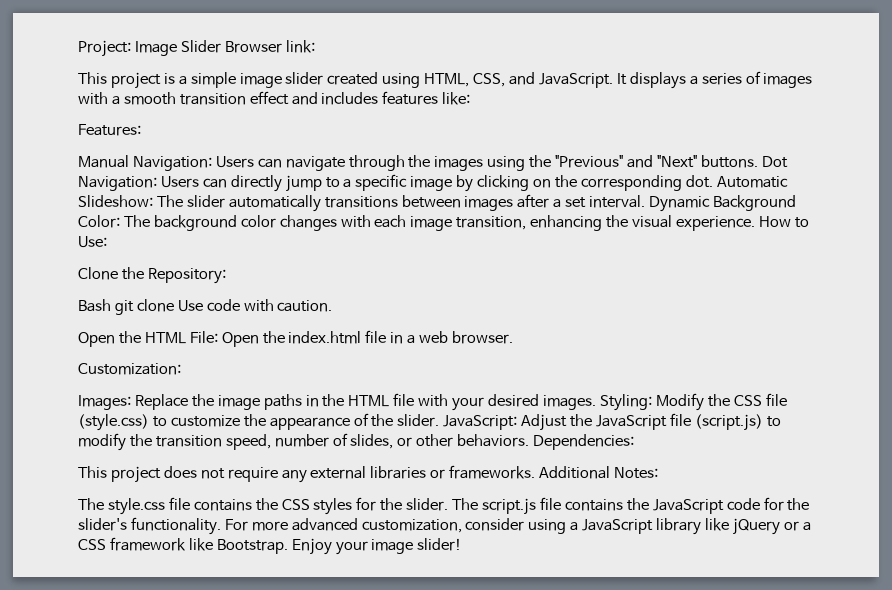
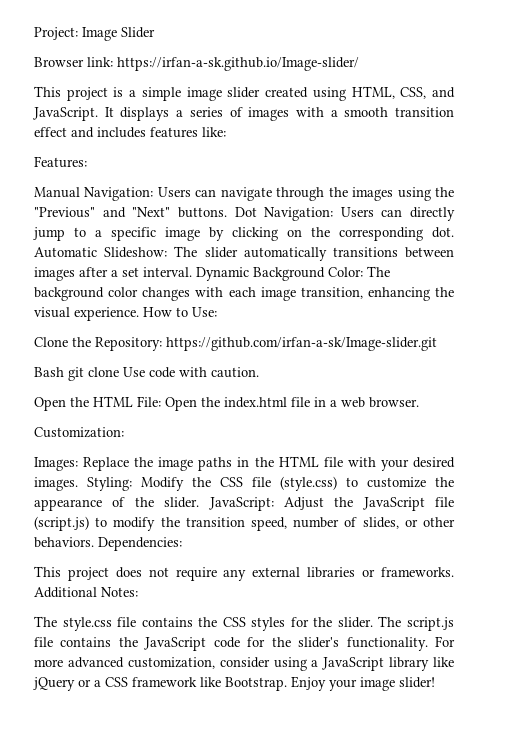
(221, 46) none -> (155, 32) //
(315, 46) none -> [117,57,359,71] https://irfan-a-sk.github.io/Image-slider/
(226, 276) none -> [166,337,437,351] https://github.com/irfan-a-sk/Image-slider.git

